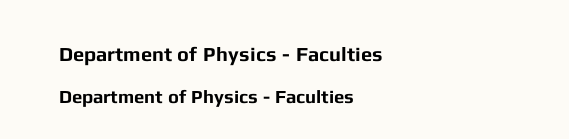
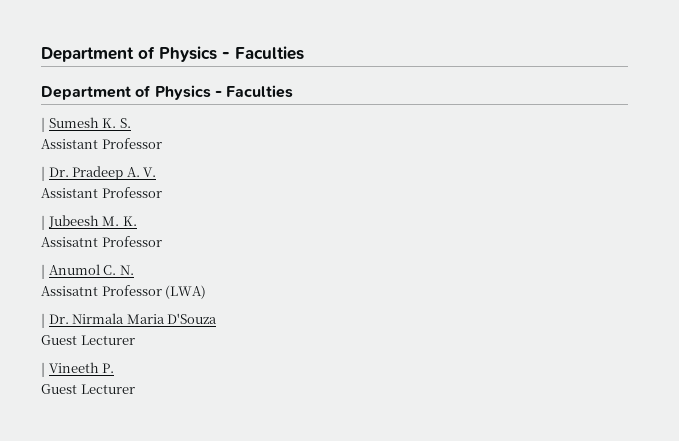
(354, 97) none -> [41,117,131,132] [41,138,162,149] [41,166,157,181] [41,187,162,198] [41,215,137,230] [41,236,162,247] [41,264,134,279] [41,285,207,299] [41,313,218,328] [41,335,135,345] [41,362,115,377] [41,384,135,394] // | Sumesh K. S. // Assistant Professor // | Dr. Pradeep A. V. // Assistant Professor // | Jubeesh M. K. // Assisatnt Professor // | Anumol C. N. // Assisatnt Professor (LWA) // | Dr. Nirmala Maria D'Souza // Guest Lecturer // | Vineeth P. // Guest Lecturer

